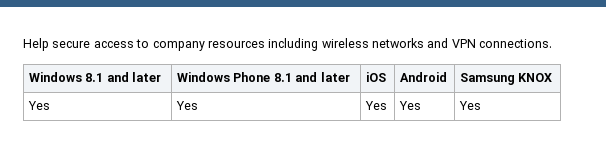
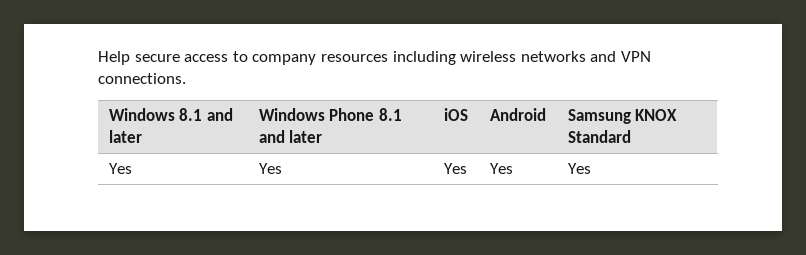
(553, 77) none -> [567,130,631,143] Standard

